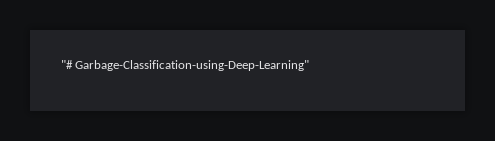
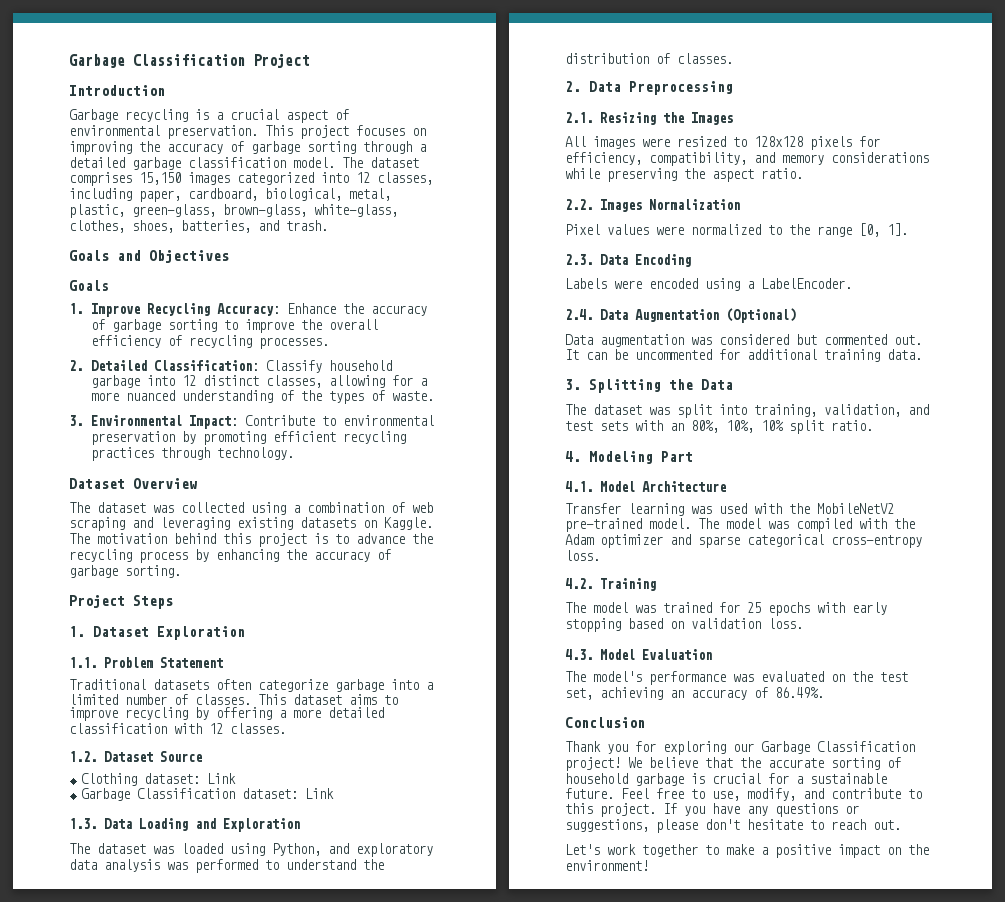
[61,60,310,71] "# Garbage-Classification-using-Deep-Learning" -> [69,53,309,68] [69,85,165,96] [69,109,349,123] [69,125,426,139] [69,141,426,155] [69,157,419,170] [69,172,433,186] [69,188,391,202] [69,204,398,218] [69,220,328,233] [69,250,229,263] [69,280,109,291] [69,303,427,317] [90,319,378,333] [90,335,329,349] [69,360,392,373] [90,375,427,388] [90,390,434,404] [69,415,434,429] [90,431,406,445] [90,447,294,461] [69,478,197,489] [69,502,433,515] [69,517,433,531] [69,533,433,547] [69,549,391,563] [69,565,181,578] [69,595,173,609] [69,626,245,640] [69,657,223,668] [69,679,433,692] [69,694,398,705] [69,707,384,721] [69,723,286,734] [69,751,202,762] [81,773,237,786] [81,788,335,801] [69,818,300,832] [69,843,433,857] [69,859,384,873] [565,53,733,64] [565,81,733,95] [565,112,733,125] [565,136,880,150] [565,152,929,166] [565,168,803,182] [565,199,740,212] [565,223,908,237] [565,254,691,267] [565,278,852,291] [565,308,796,323] [565,334,922,347] [565,349,922,362] [565,379,733,393] [565,404,929,418] [565,420,873,434] [565,451,693,464] [565,481,726,492] [565,503,894,516] [565,518,915,532] [565,534,922,548] [565,550,600,561] [565,578,656,591] [565,602,887,616] [565,618,803,632] [565,649,712,660] [565,671,908,685] [565,687,824,700] [565,717,645,728] [565,741,915,755] [565,757,901,771] [565,773,887,786] [565,788,922,801] [565,803,859,817] [565,819,901,833] [565,844,929,858] [565,860,649,871] Garbage Classification Project // Introduction // Garbage recycling is a crucial aspect of environmental preservation. This project focuses on improving the accuracy of garbage sorting through a detailed garbage classification model. The dataset comprises 15,150 images categorized into 12 classes, including paper, cardboard, biological, metal, plastic, green-glass, brown-glass, white-glass, clothes, shoes, batteries, and trash. // Goals and Objectives // Goals // 1. Improve Recycling Accuracy: Enhance the accuracy of garbage sorting to improve the overall efficiency of recycling processes. // 2. Detailed Classification: Classify household garbage into 12 distinct classes, allowing for a more nuanced understanding of the types of waste. // 3. Environmental Impact: Contribute to environmental preservation by promoting efficient recycling practices through technology. // Dataset Overview // The dataset was collected using a combination of web scraping and leveraging existing datasets on Kaggle. The motivation behind this project is to advance the recycling process by enhancing the accuracy of garbage sorting. // Project Steps // 1. Dataset Exploration // 1.1. Problem Statement // Traditional datasets often categorize garbage into a limited number of classes. This dataset aims to improve recycling by offering a more detailed classification with 12 classes. // 1.2. Dataset Source // Clothing dataset: Link // Garbage Classification dataset: Link // 1.3. Data Loading and Exploration // The dataset was loaded using Python, and exploratory data analysis was performed to understand the distribution of classes. // 2. Data Preprocessing // 2.1. Resizing the Images // All images were resized to 128x128 pixels for efficiency, compatibility, and memory considerations while preserving the aspect ratio. // 2.2. Images Normalization // Pixel values were normalized to the range [0, 1]. // 2.3. Data Encoding // Labels were encoded using a LabelEncoder. // 2.4. Data Augmentation (Optional) // Data augmentation was considered but commented out. It can be uncommented for additional training data. // 3. Splitting the Data // The dataset was split into training, validation, and test sets with an 80%, 10%, 10% split ratio. // 4. Modeling Part // 4.1. Model Architecture // Transfer learning was used with the MobileNetV2 pre-trained model. The model was compiled with the Adam optimizer and sparse categorical cross-entropy loss. // 4.2. Training // The model was trained for 25 epochs with early stopping based on validation loss. // 4.3. Model Evaluation // The model's performance was evaluated on the test set, achieving an accuracy of 86.49%. // Conclusion // Thank you for exploring our Garbage Classification project! We believe that the accurate sorting of household garbage is crucial for a sustainable future. Feel free to use, modify, and contribute to this project. If you have any questions or suggestions, please don't hesitate to reach out. // Let's work together to make a positive impact on the environment!

